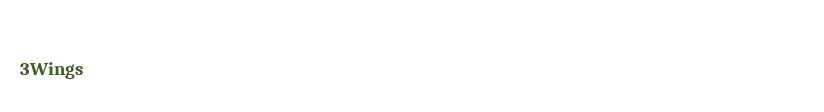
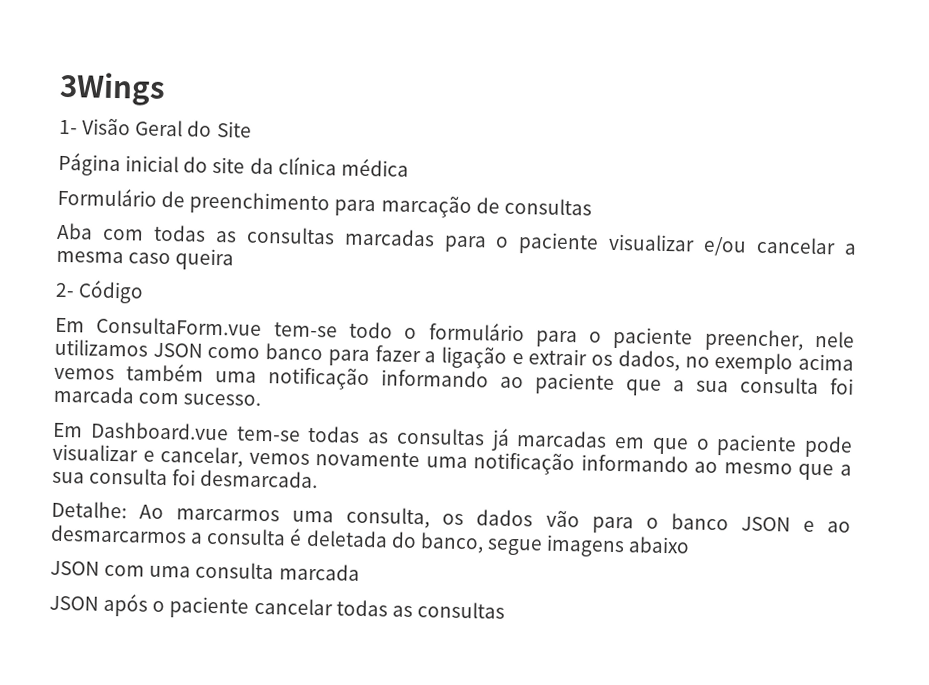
(83, 70) none -> [59,118,252,138] [58,152,409,177] [57,187,592,219] [56,222,857,257] [56,248,235,271] [55,280,145,304] [55,316,855,352] [54,338,854,375] [54,363,854,396] [53,385,262,406] [53,421,853,458] [52,443,852,481] [52,467,319,489] [51,500,852,534] [50,524,691,558] [50,560,360,581] [49,593,505,619] // 1- Visão Geral do Site // Página inicial do site da clínica médica // Formulário de preenchimento para marcação de consultas // Aba com todas as consultas marcadas para o paciente visualizar e/ou cancelar a mesma caso queira // 2- Código // Em ConsultaForm.vue tem-se todo o formulário para o paciente preencher, nele utilizamos JSON como banco para fazer a ligação e extrair os dados, no exemplo acima vemos também uma notificação informando ao paciente que a sua consulta foi marcada com sucesso. // Em Dashboard.vue tem-se todas as consultas já marcadas em que o paciente pode visualizar e cancelar, vemos novamente uma notificação informando ao mesmo que a sua consulta foi desmarcada. // Detalhe: Ao marcarmos uma consulta, os dados vão para o banco JSON e ao desmarcarmos a consulta é deletada do banco, segue imagens abaixo // JSON com uma consulta marcada // JSON após o paciente cancelar todas as consultas

